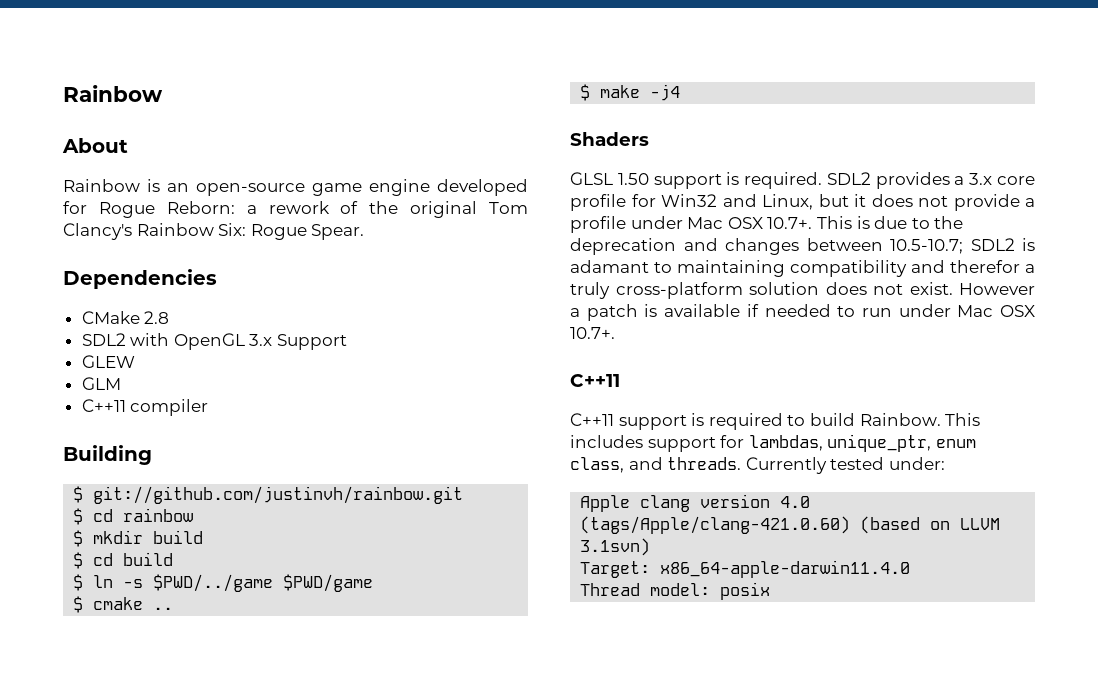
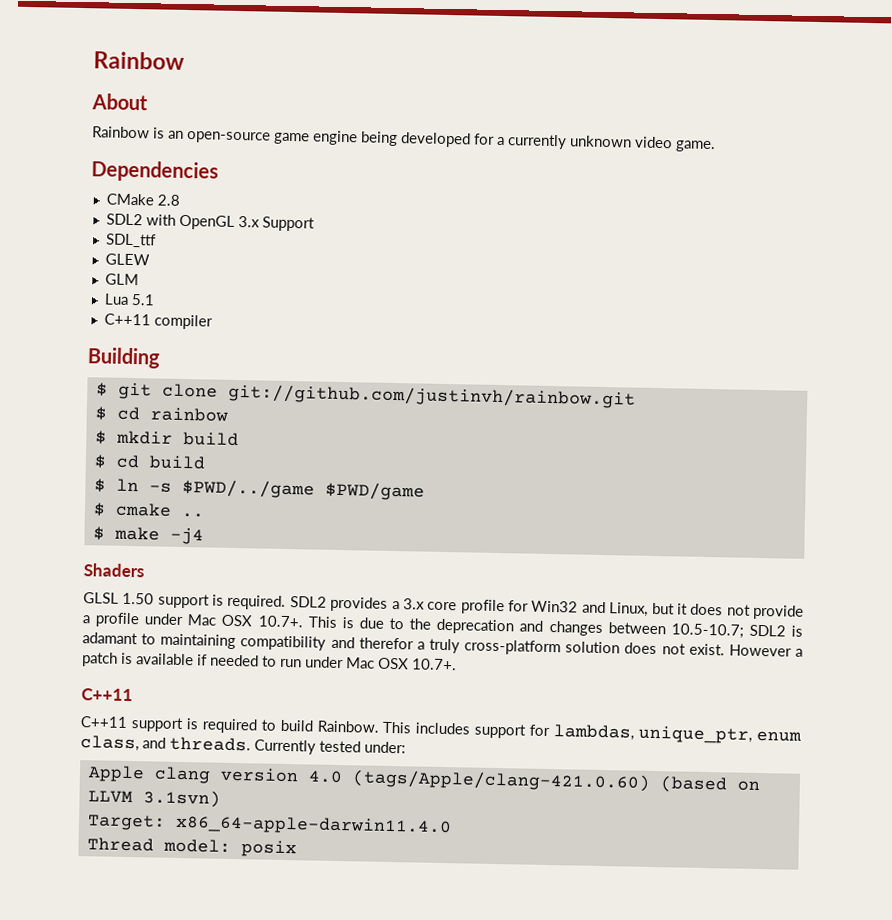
(430, 187) none -> [360,131,398,147] being
[98,201,528,218] [63,223,365,240] Rogue Reborn: a rework of the original Tom Clancy's Rainbow Six: Rogue Spear. -> [497,134,716,153] a currently unknown video game.
(348, 342) none -> [105,233,157,248] // SDL_ttf
(121, 383) none -> [103,293,155,306] // Lua 5.1
(84, 494) none -> [117,382,218,400] git clone

